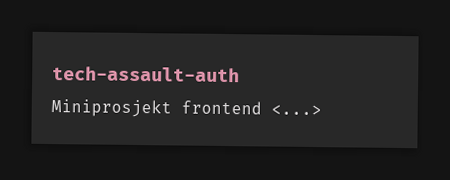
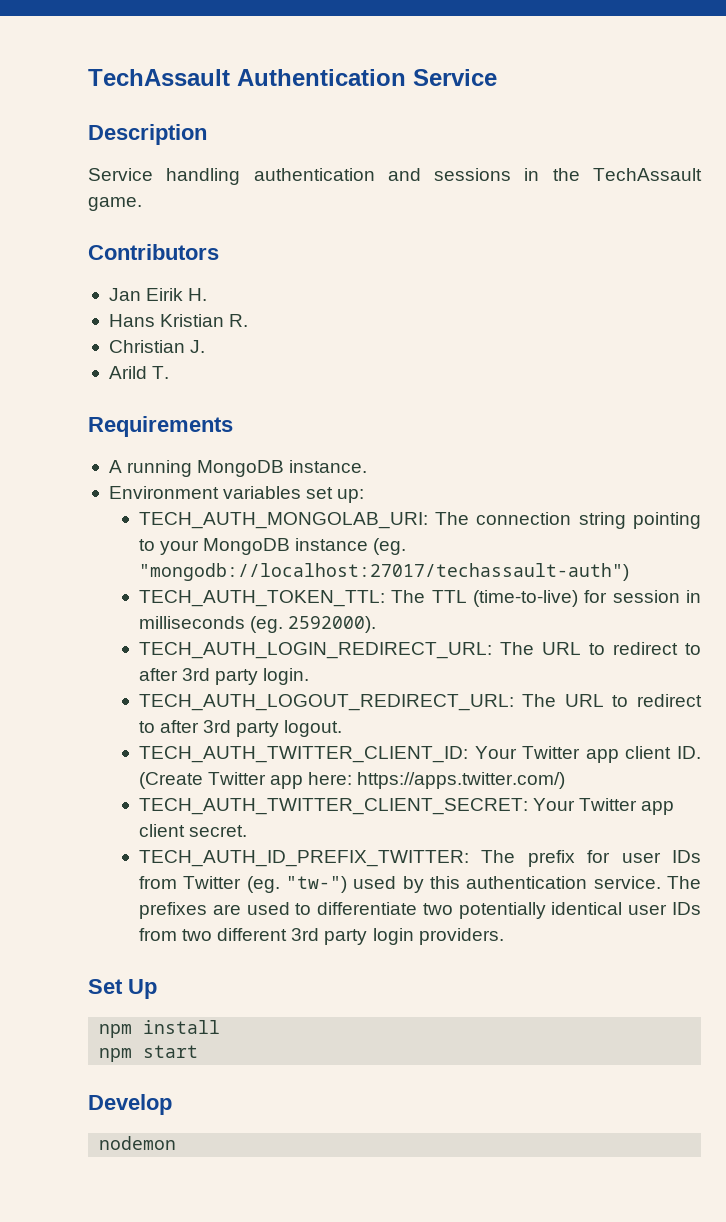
[52,66,240,83] [51,99,322,118] tech-assault-auth // Miniprosjekt frontend <...> -> [88,69,497,86] [88,124,207,145] [88,168,702,185] [88,197,142,211] [88,244,219,260] [108,288,208,301] [108,314,249,327] [108,340,206,353] [108,366,170,379] [88,416,233,437] [108,460,368,477] [108,486,365,503] [138,512,702,529] [138,538,407,555] [138,563,629,581] [138,590,702,607] [138,616,377,633] [138,642,701,659] [138,668,310,685] [138,694,702,711] [138,720,343,737] [138,746,701,763] [138,772,566,789] [138,798,675,815] [138,824,248,837] [138,850,702,867] [138,876,702,893] [138,902,701,919] [138,928,504,945] [88,979,157,999] [99,1020,221,1038] [99,1045,199,1062] [88,1094,172,1115] [99,1136,177,1150] TechAssault Authentication Service // Description // Service handling authentication and sessions in the TechAssault game. // Contributors // Jan Eirik H. // Hans Kristian R. // Christian J. // Arild T. // Requirements // A running MongoDB instance. // Environment variables set up: // TECH_AUTH_MONGOLAB_URI: The connection string pointing to your MongoDB instance (eg. "mongodb://localhost:27017/techassault-auth") // TECH_AUTH_TOKEN_TTL: The TTL (time-to-live) for session in milliseconds (eg. 2592000). // TECH_AUTH_LOGIN_REDIRECT_URL: The URL to redirect to after 3rd party login. // TECH_AUTH_LOGOUT_REDIRECT_URL: The URL to redirect to after 3rd party logout. // TECH_AUTH_TWITTER_CLIENT_ID: Your Twitter app client ID. (Create Twitter app here: https://apps.twitter.com/) // TECH_AUTH_TWITTER_CLIENT_SECRET: Your Twitter app client secret. // TECH_AUTH_ID_PREFIX_TWITTER: The prefix for user IDs from Twitter (eg. "tw-") used by this authentication service. The prefixes are used to differentiate two potentially identical user IDs from two different 3rd party login providers. // Set Up // npm install // npm start // Develop // nodemon

